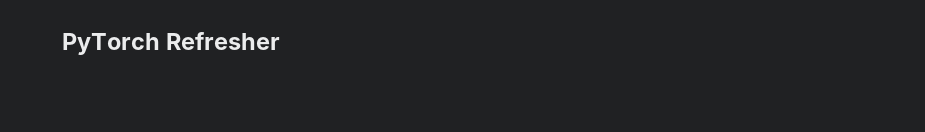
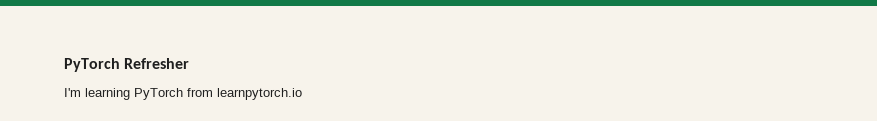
(281, 41) none -> [64,88,302,100] // I'm learning PyTorch from learnpytorch.io

